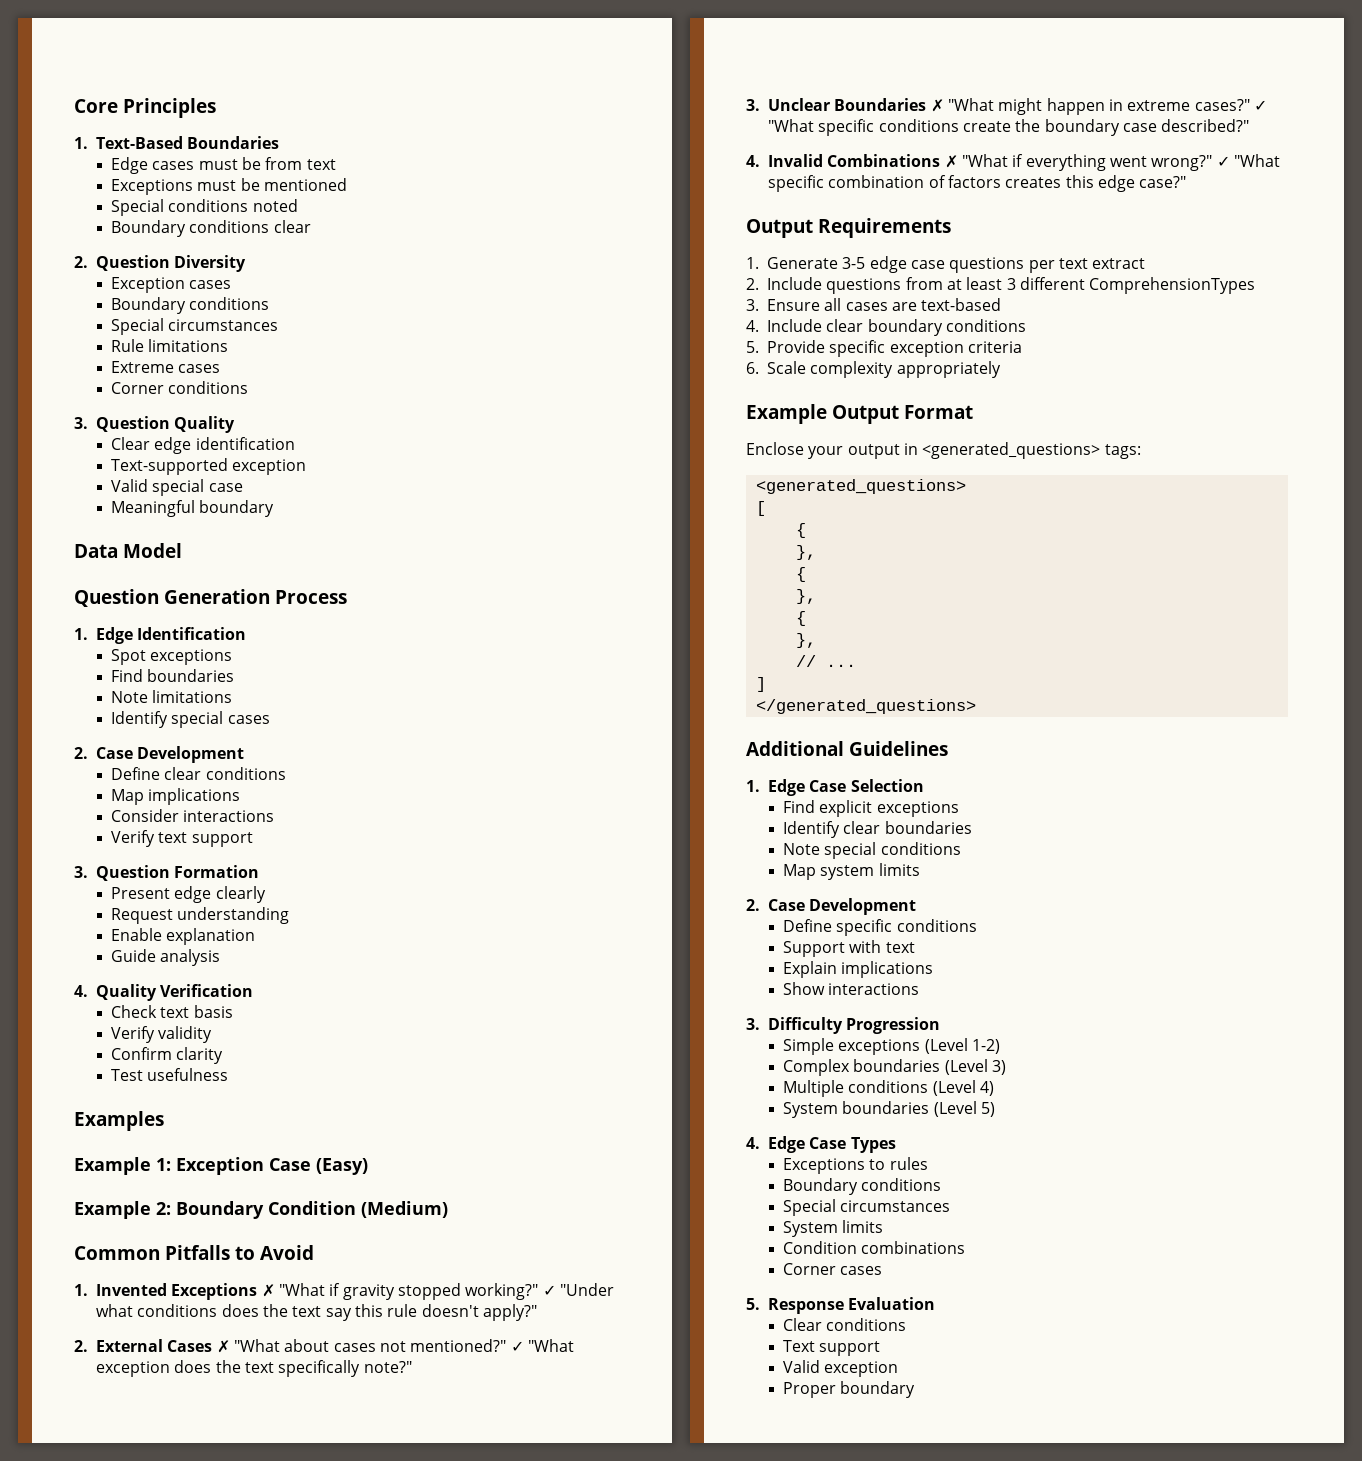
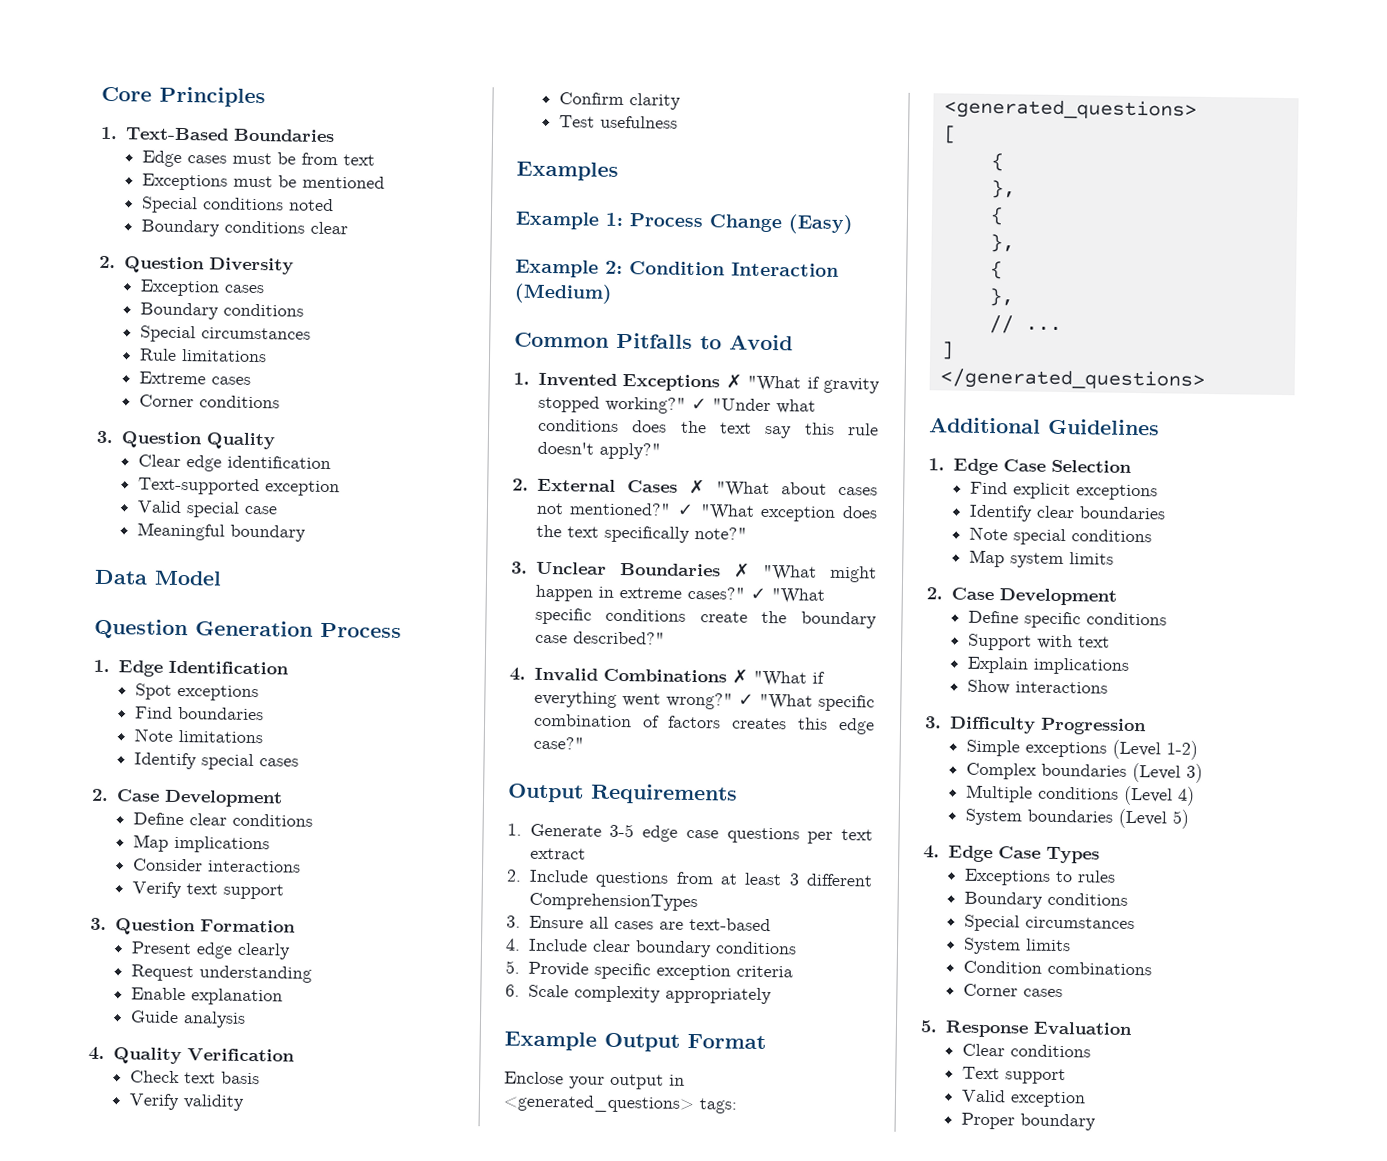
[176,1157,311,1175] Exception Case -> [629,213,782,233] Process Change
[176,1201,356,1219] Boundary Condition -> [629,261,839,277] Condition Interaction

